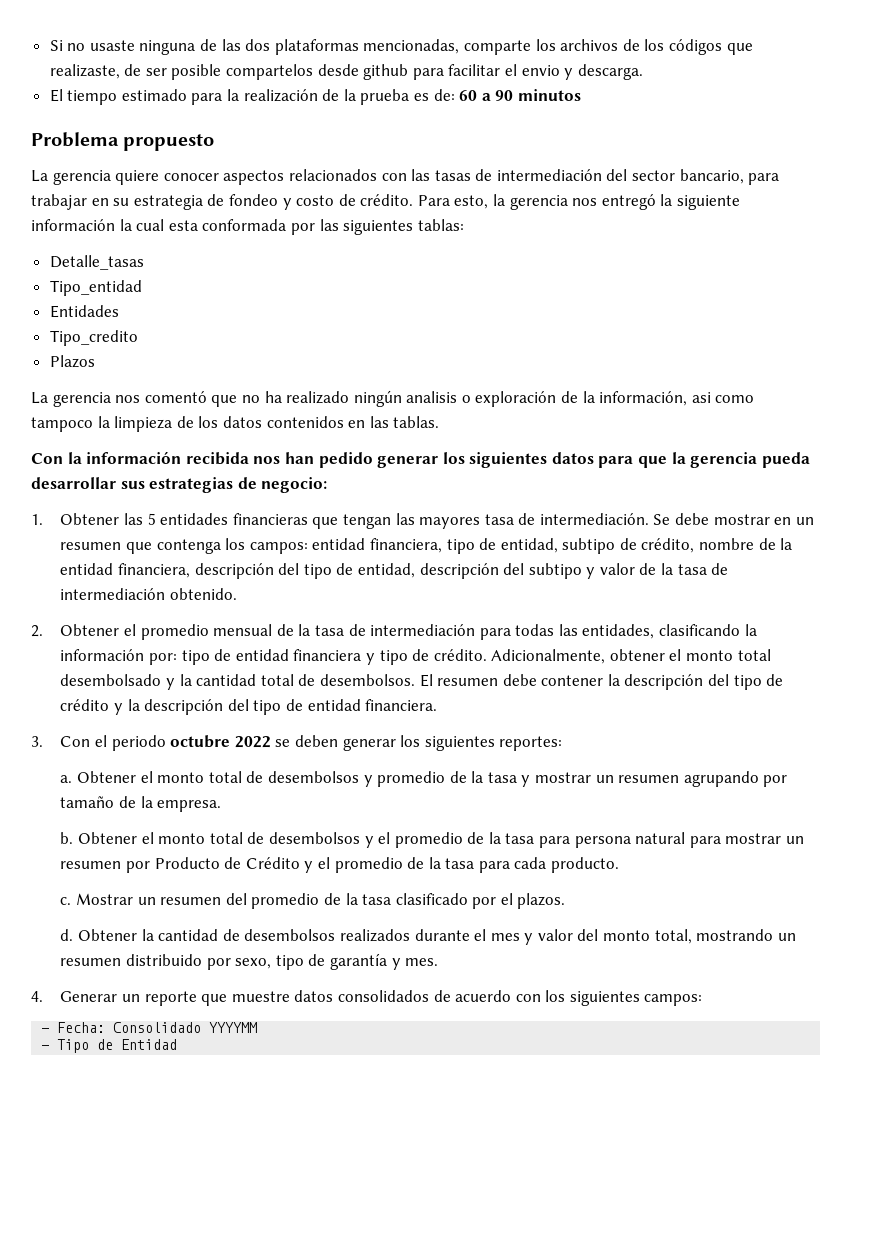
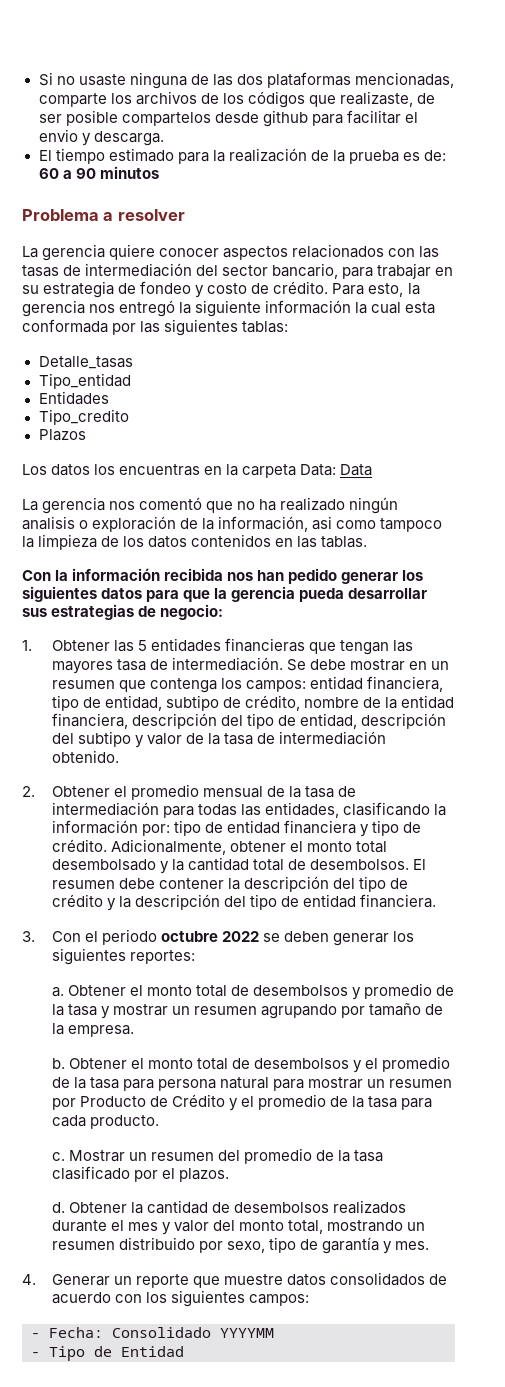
[123,134,215,151] propuesto -> [103,209,185,221] a resolver
(95, 361) none -> [22,464,373,478] // Los datos los encuentras en la carpeta Data: Data

